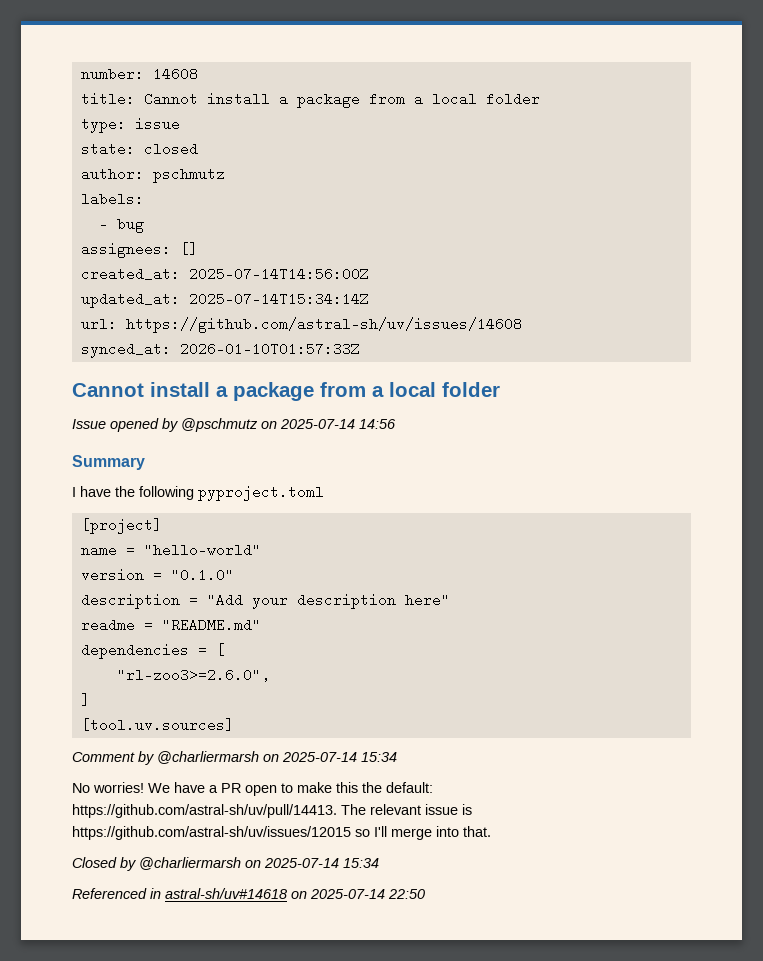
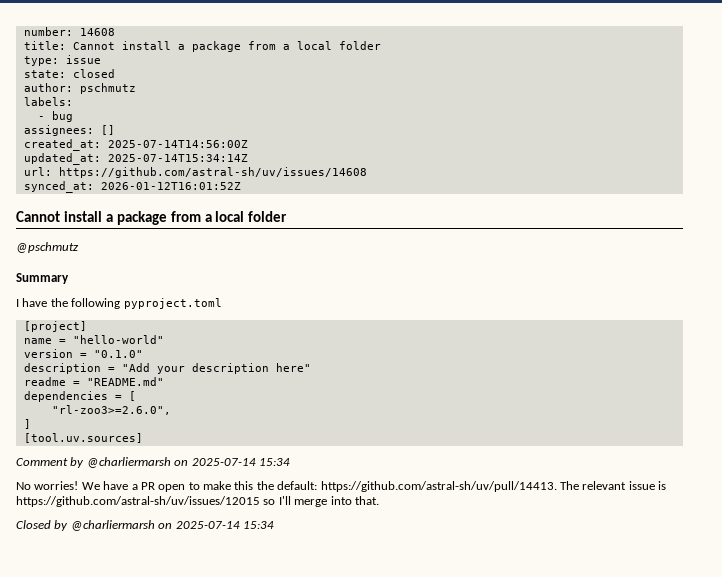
[179,342,360,356] [72,382,500,401] [72,418,396,432] 2026-01-10T01:57:33Z // Cannot install a package from a local folder // Issue opened by @pschmutz on 2025-07-14 14:56 -> [100,182,241,190] [16,211,288,225] [16,242,79,253] 2026-01-12T16:01:52Z // Cannot install a package from a local folder // @pschmutz
[72,888,425,899] // Referenced in astral-sh/uv#14618 on 2025-07-14 22:50 -> (274, 525) none

